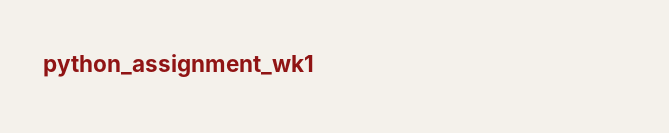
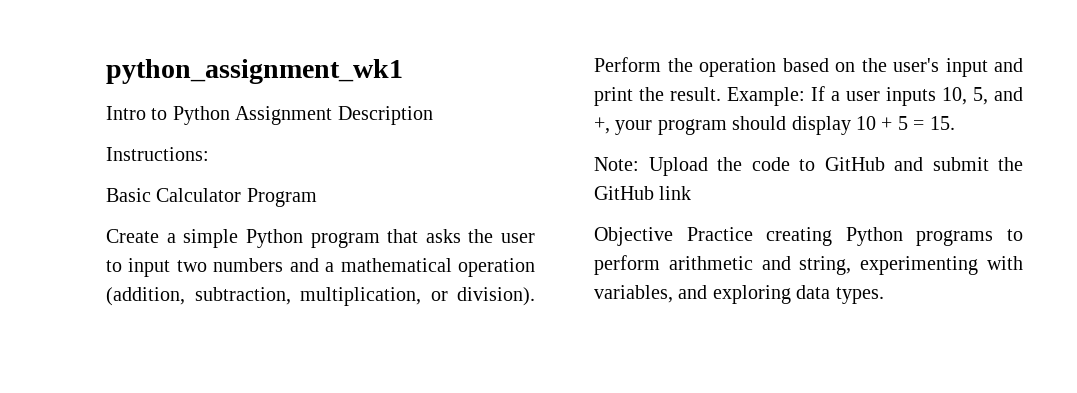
(314, 65) none -> [106,106,433,125] [106,147,209,161] [106,188,317,207] [106,229,535,248] [106,258,535,277] [106,287,535,306] [594,57,1023,77] [594,86,1023,106] [594,116,955,135] [594,157,1023,176] [594,186,692,200] [594,227,1023,246] [594,255,1023,275] [594,285,884,304] // Intro to Python Assignment Description // Instructions: // Basic Calculator Program // Create a simple Python program that asks the user to input two numbers and a mathematical operation (addition, subtraction, multiplication, or division). Perform the operation based on the user's input and print the result. Example: If a user inputs 10, 5, and +, your program should display 10 + 5 = 15. // Note: Upload the code to GitHub and submit the GitHub link // Objective Practice creating Python programs to perform arithmetic and string, experimenting with variables, and exploring data types.

